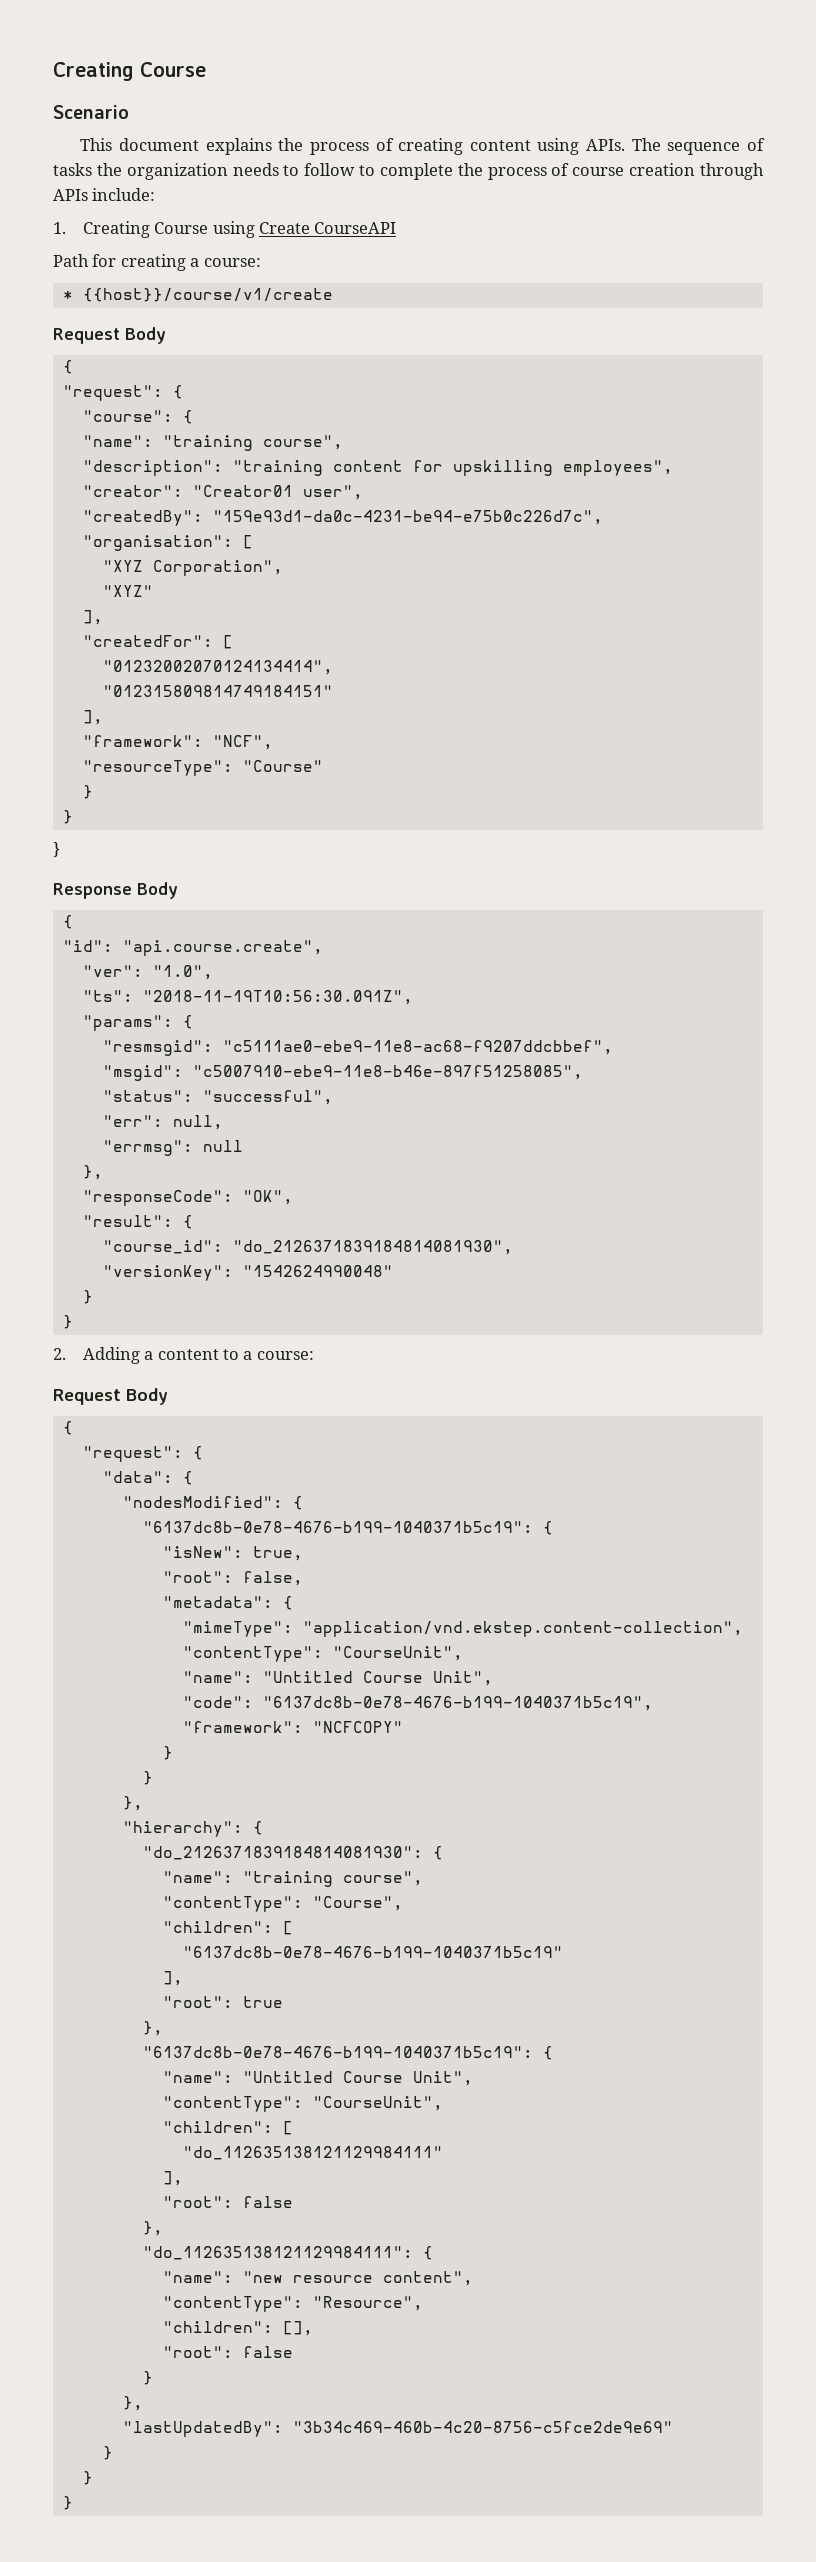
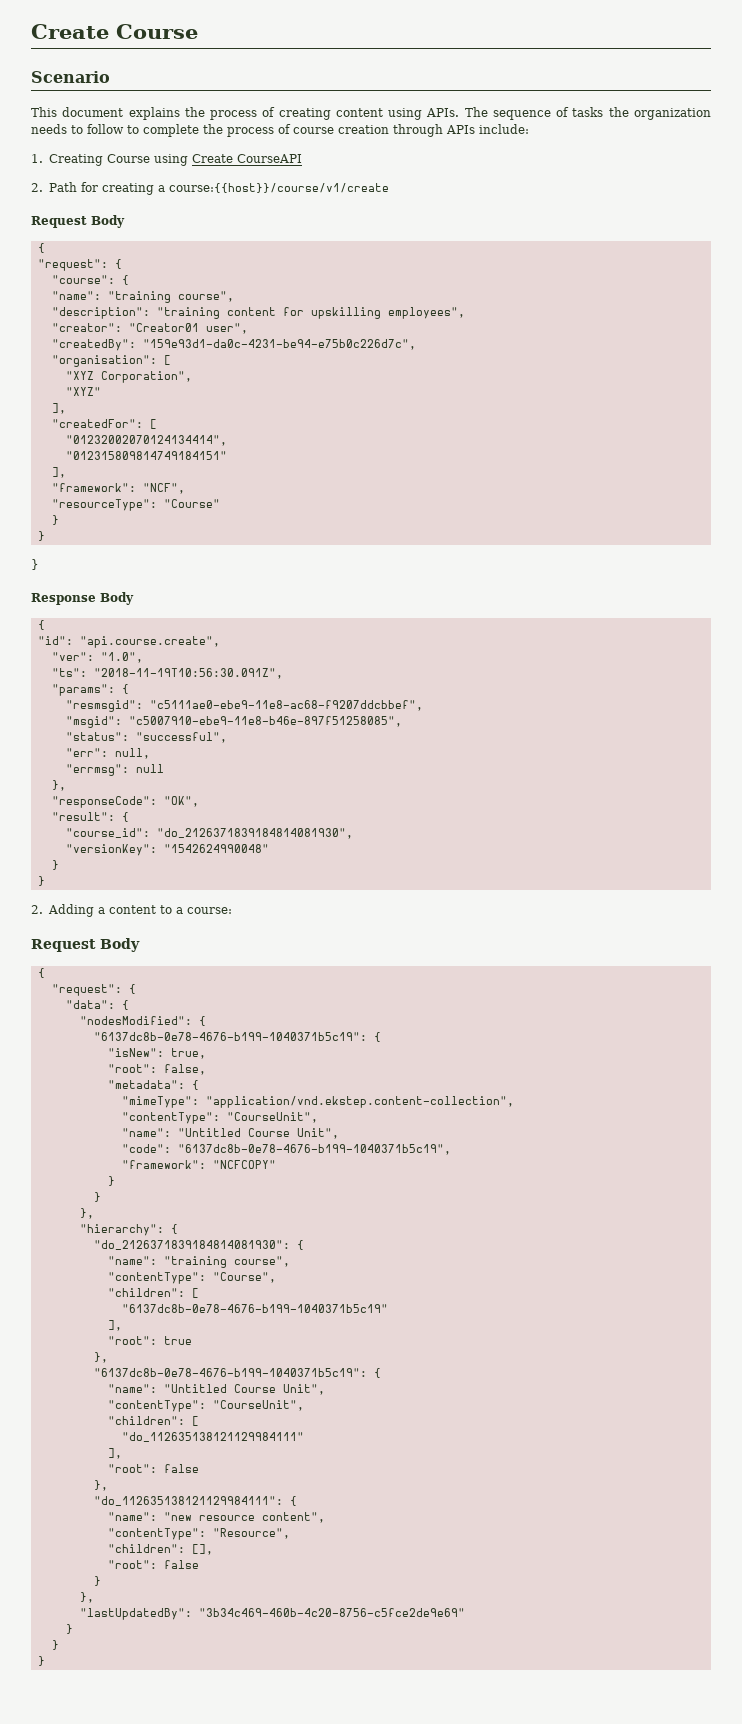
[53,62,134,81] Creating -> [31,24,109,39] Create
(397, 228) none -> [31,183,43,192] 2.
[203,258,261,267] [62,288,333,302] course: // * {{host}}/course/v1/create -> [168,183,389,193] course:{{host}}/course/v1/create

